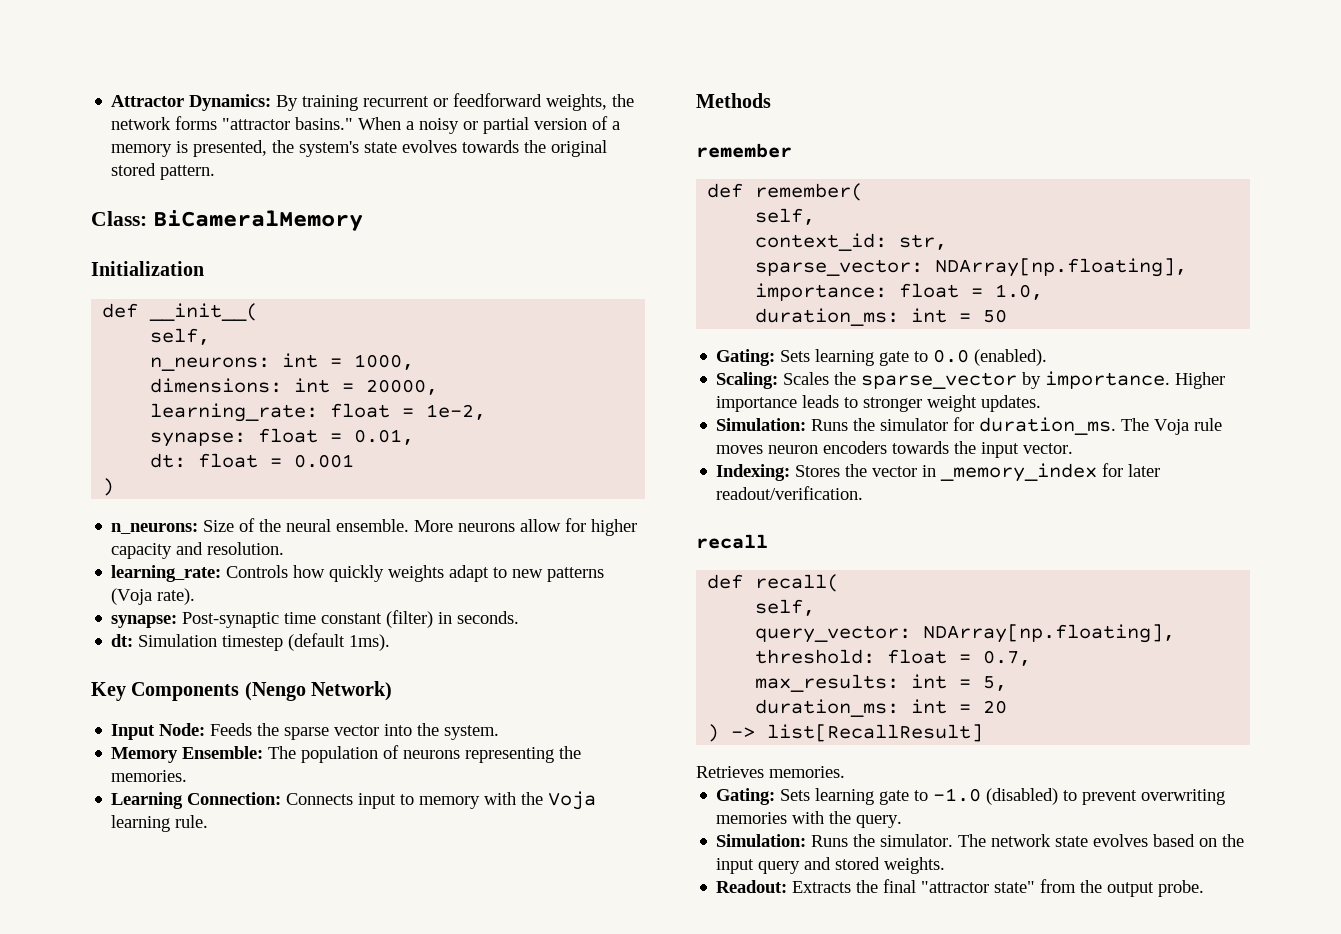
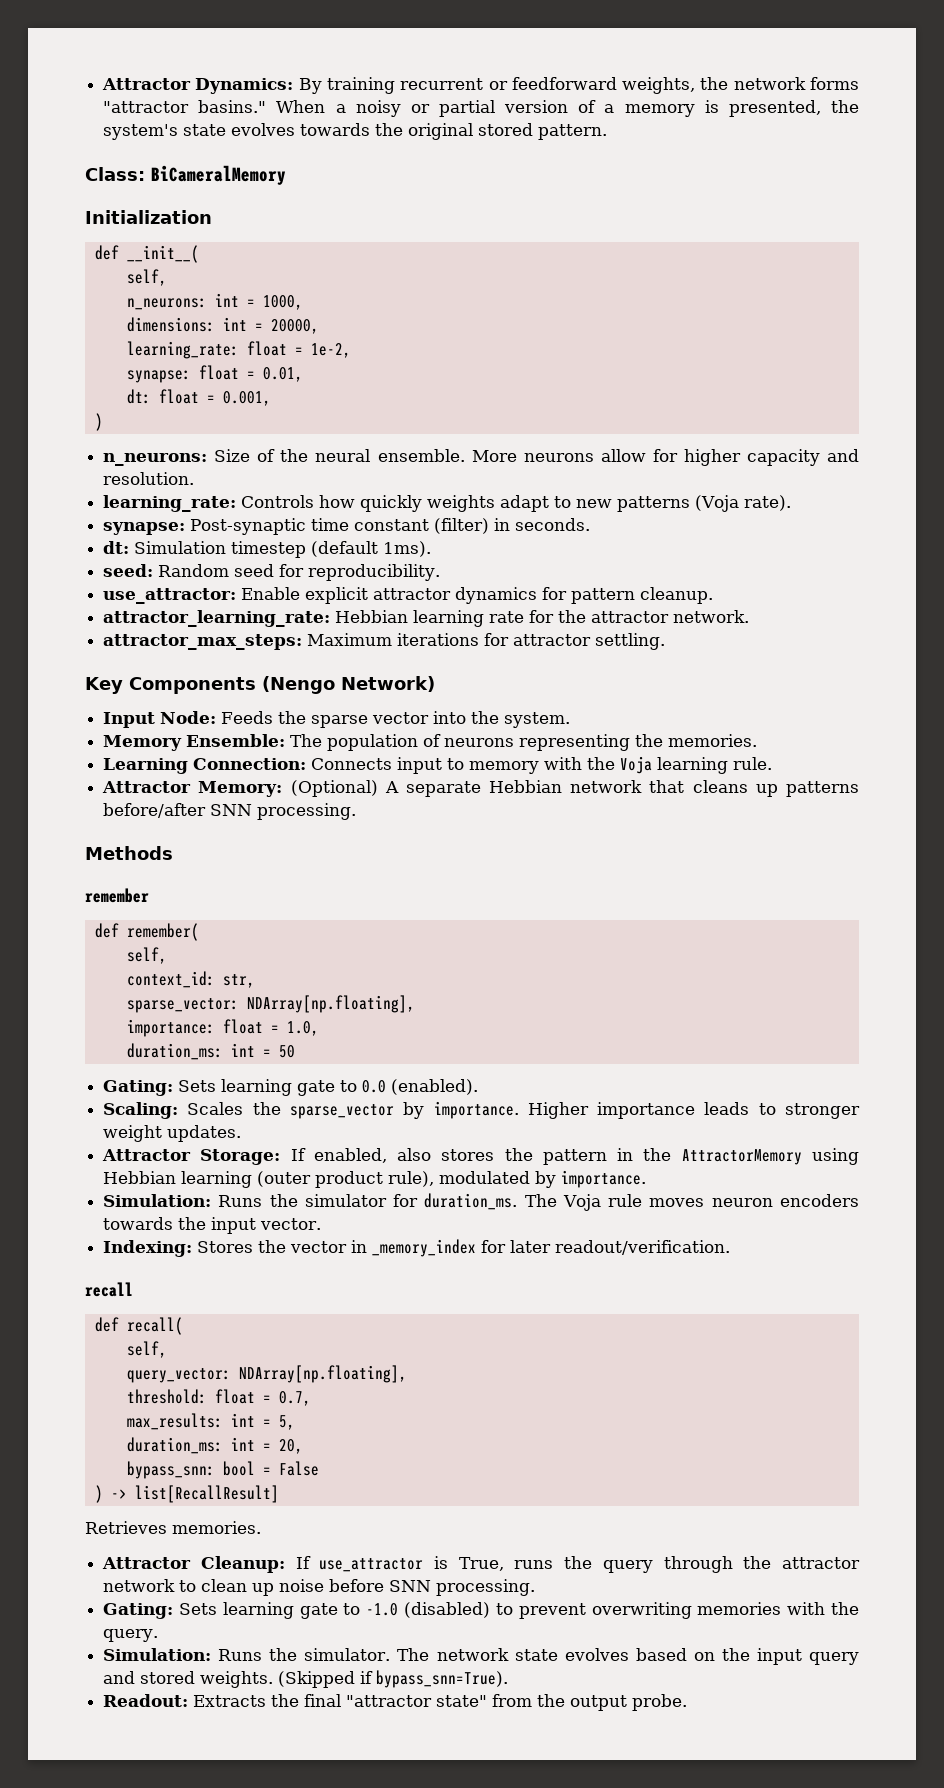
[294,454,355,468] 0.001 -> [222,391,271,406] 0.001,
(391, 642) none -> [103,564,441,581] [103,587,714,604] [103,610,750,627] [103,633,666,650] // seed: Random seed for reproducibility. // use_attractor: Enable explicit attractor dynamics for pattern cleanup. // attractor_learning_rate: Hebbian learning rate for the attractor network. // attractor_max_steps: Maximum iterations for attractor settling.
(209, 821) none -> [102,780,859,797] [103,803,357,820] // Attractor Memory: (Optional) A separate Hebbian network that cleans up patterns before/after SNN processing.
(1042, 403) none -> [102,1148,859,1165] [103,1170,647,1188] // Attractor Storage: If enabled, also stores the pattern in the AttractorMemory using Hebbian learning (outer product rule), modulated by importance.
[983,700,1008,714] 20 -> [278,1439,303,1454] [126,1461,319,1479] 20, // bypass_snn: bool = False
(845, 772) none -> [102,1556,860,1573] [103,1579,536,1596] // Attractor Cleanup: If use_attractor is True, runs the query through the attractor network to clean up noise before SNN processing.
(946, 865) none -> [278,1670,509,1688] (Skipped if bypass_snn=True).

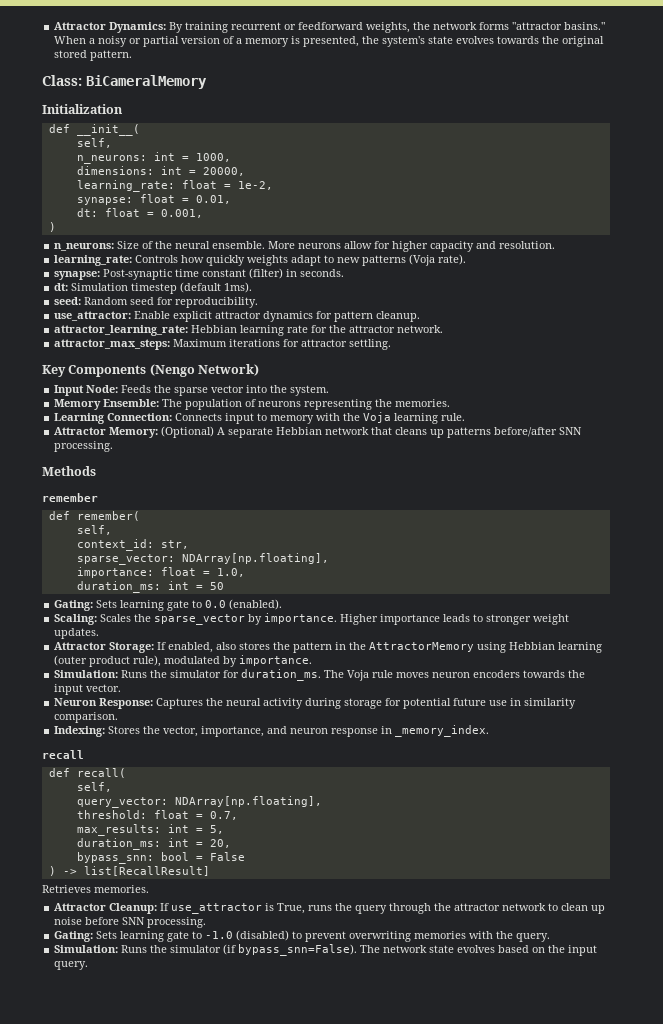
[103,1239,731,1257] Indexing: Stores the vector in _memory_index for later readout/verification. -> [54,698,577,709] [54,712,119,723] [54,725,490,737] Neuron Response: Captures the neural activity during storage for potential future use in similarity comparison. // Indexing: Stores the vector, importance, and neuron response in _memory_index.
[304,1648,391,1661] simulator. -> [170,944,358,956] simulator (if bypass_snn=False).
[809,1652,860,1665] [103,1670,509,1688] [103,1694,688,1711] query and stored weights. (Skipped if bypass_snn=True). // Readout: Extracts the final "attractor state" from the output probe. -> [54,961,89,970] query.

